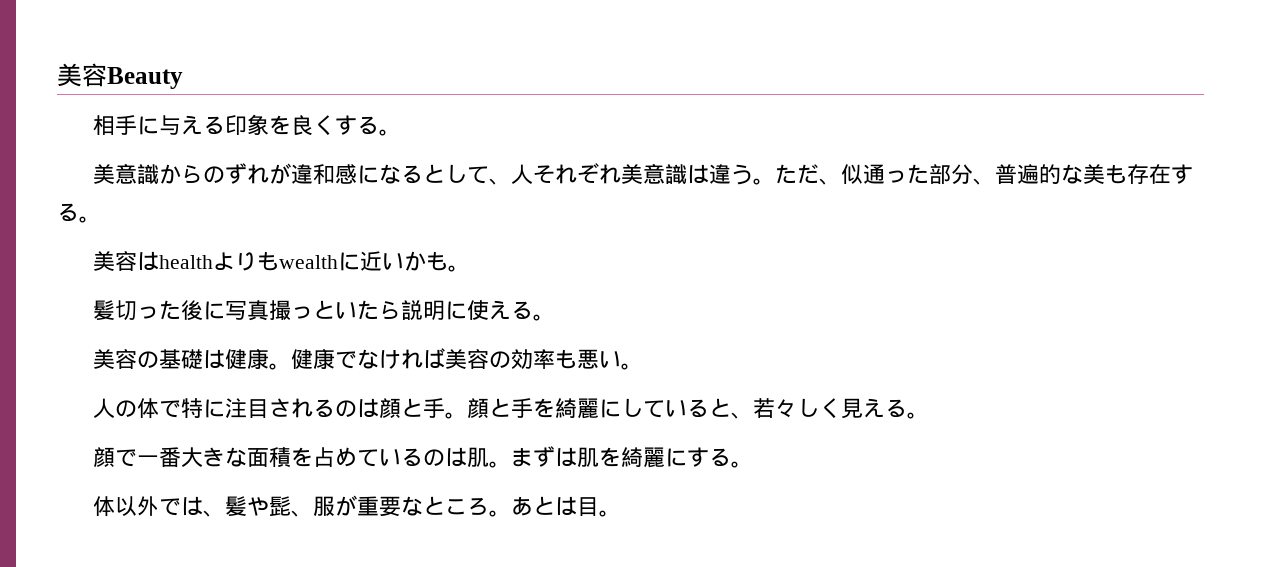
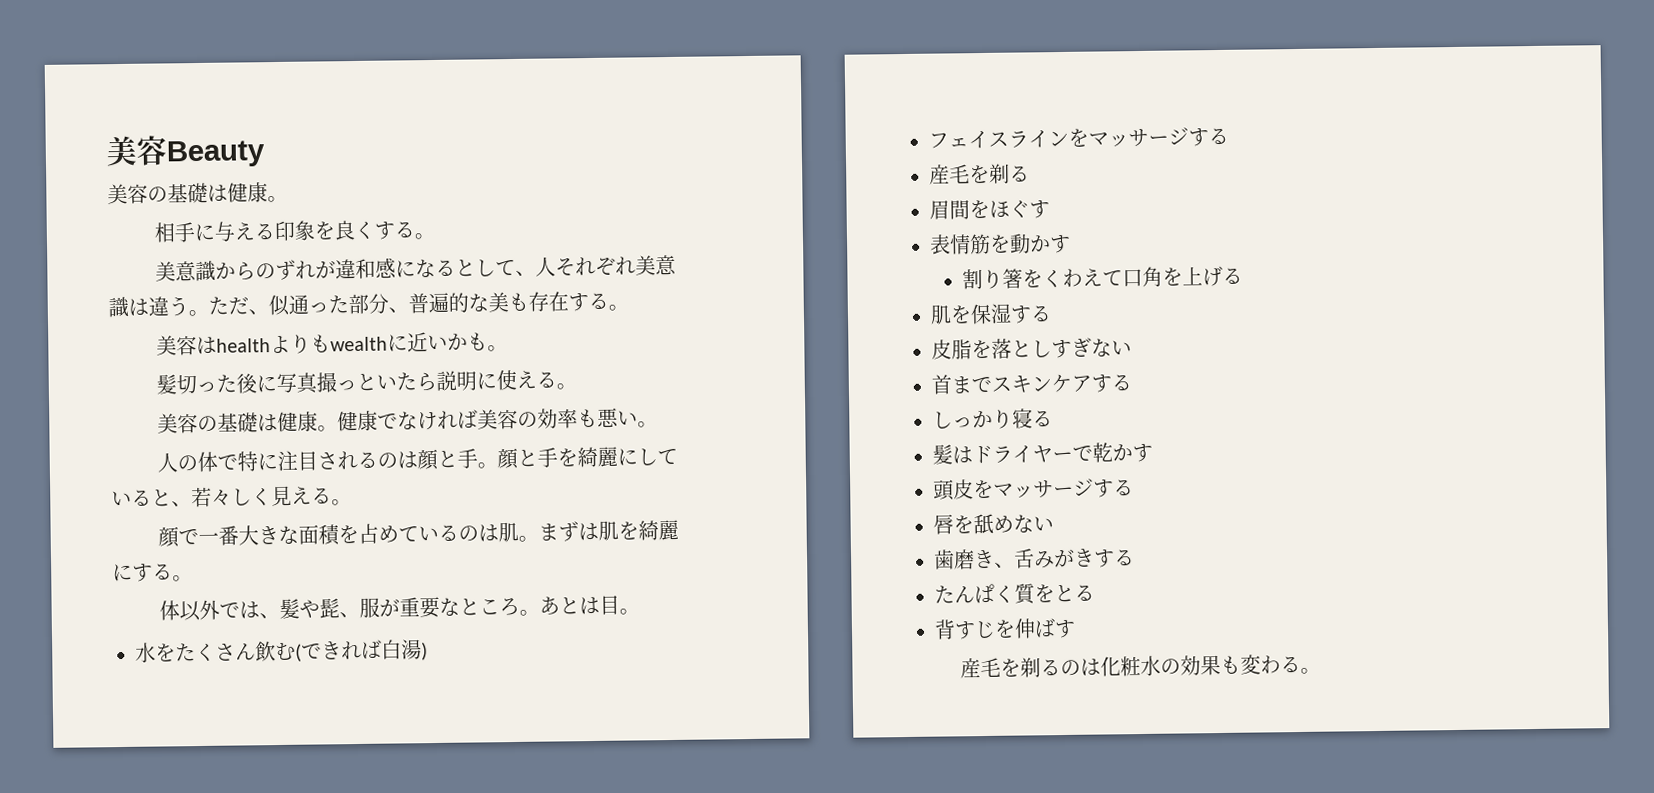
(183, 78) none -> [107,182,288,205] // 美容の基礎は健康。
(621, 513) none -> [135,639,428,663] [928,127,1229,149] [929,163,1030,185] [929,199,1050,220] [929,233,1071,255] [961,265,1243,290] [930,303,1052,325] [931,337,1132,360] [931,373,1132,395] [932,408,1053,429] [932,442,1153,465] [933,478,1134,501] [933,513,1054,535] [933,548,1135,570] [934,583,1095,605] [934,618,1076,640] [959,654,1321,679] // 水をたくさん飲む(できれば白湯) // フェイスラインをマッサージする // 産毛を剃る // 眉間をほぐす // 表情筋を動かす // 割り箸をくわえて口角を上げる // 肌を保湿する // 皮脂を落としすぎない // 首までスキンケアする // しっかり寝る // 髪はドライヤーで乾かす // 頭皮をマッサージする // 唇を舐めない // 歯磨き、舌みがきする // たんぱく質をとる // 背すじを伸ばす // 産毛を剃るのは化粧水の効果も変わる。

